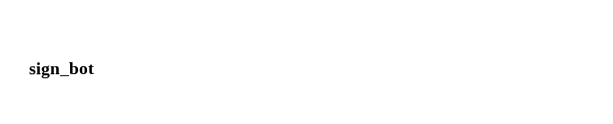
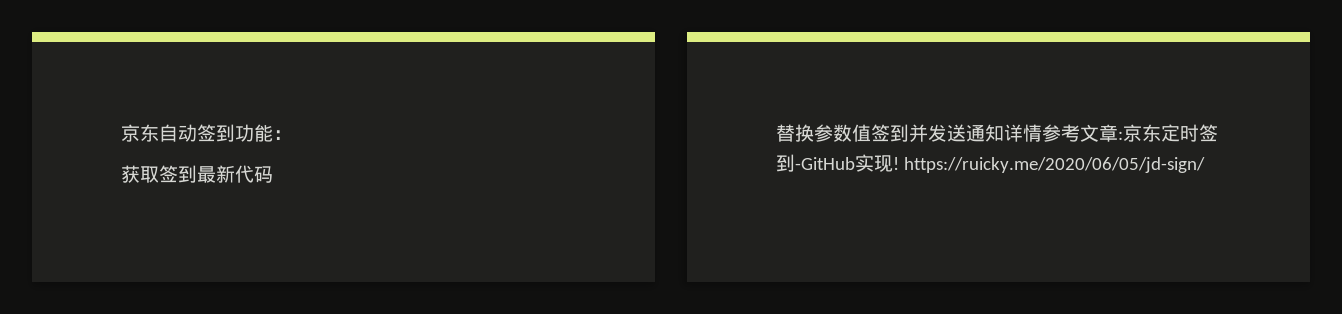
[28,62,95,79] sign_bot -> [121,124,292,142] [121,165,273,183] [776,124,1218,142] [776,154,1205,173] 京东自动签到功能： // 获取签到最新代码 // 替换参数值签到并发送通知详情参考文章:京东定时签到-GitHub实现! https://ruicky.me/2020/06/05/jd-sign/

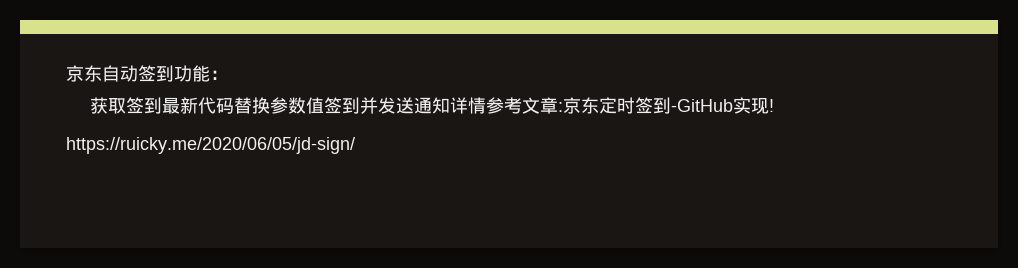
(273, 174) // -> (234, 106) none
(899, 163) none -> (774, 105) //

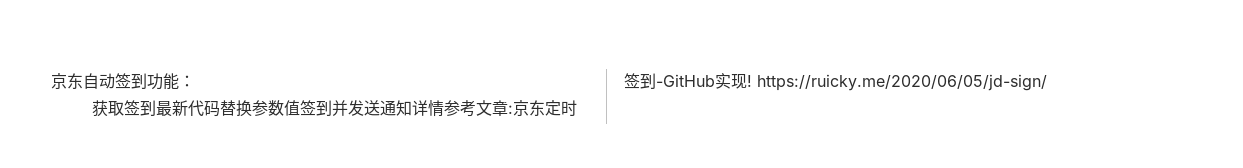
(774, 105) // -> (752, 81) none

